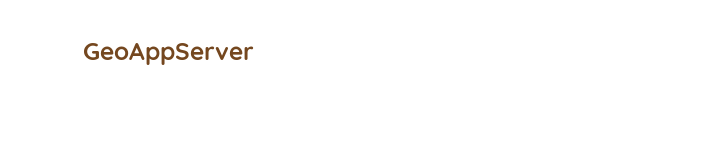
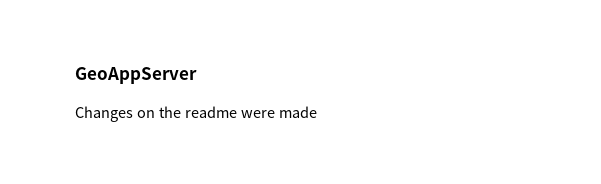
(254, 53) none -> [75,106,317,122] // Changes on the readme were made

